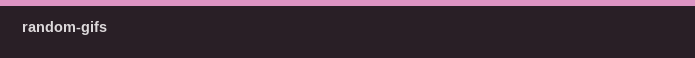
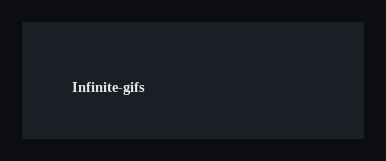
[22,21,107,35] random-gifs -> [72,82,145,95] Infinite-gifs

